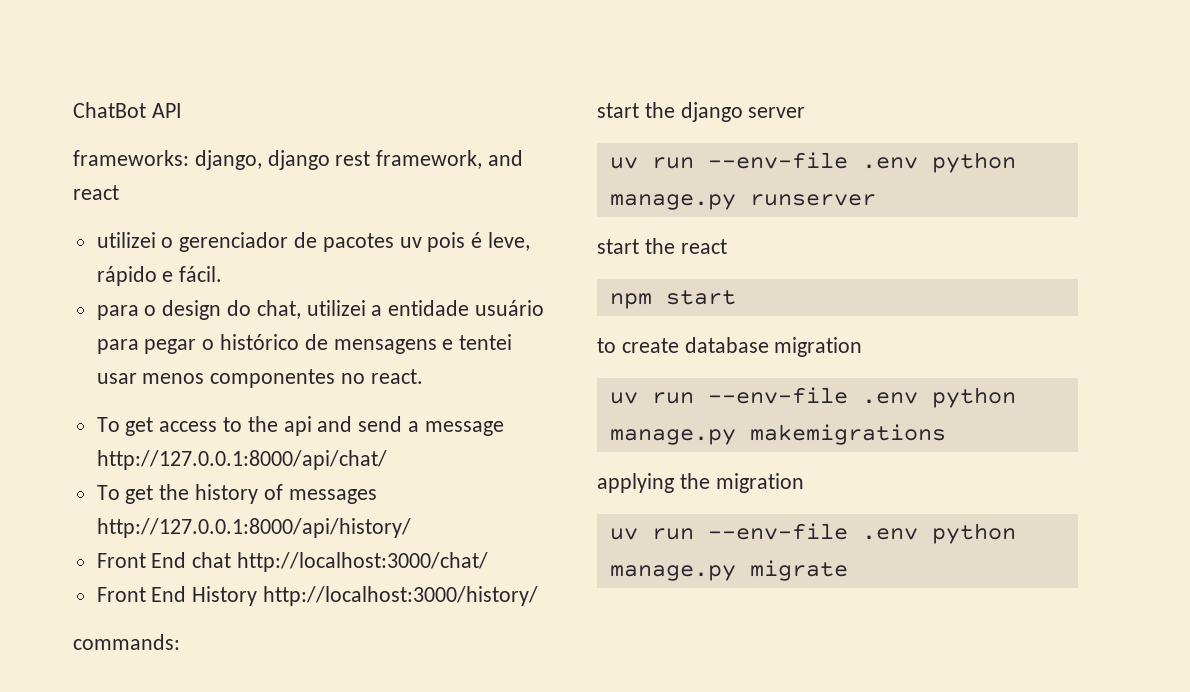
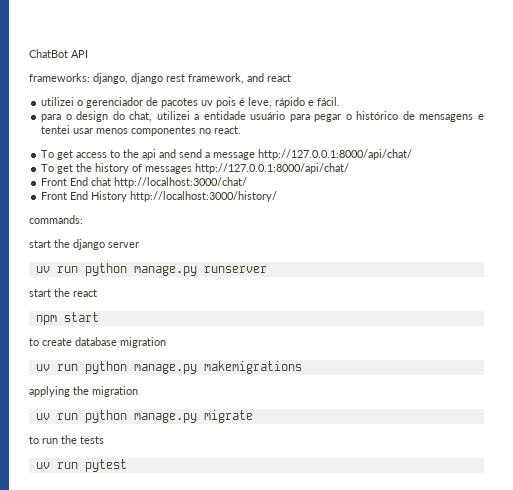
[96,518,411,538] http://127.0.0.1:8000/api/history/ -> [195,163,350,174] http://127.0.0.1:8000/api/chat/
[707,152,918,169] --env-file .env -> (78, 269) none
[707,387,918,404] --env-file .env -> (78, 367) none
[707,523,918,540] --env-file .env -> (78, 416) none
(848, 570) none -> [29,435,104,444] [35,459,127,472] // to run the tests // uv run pytest

